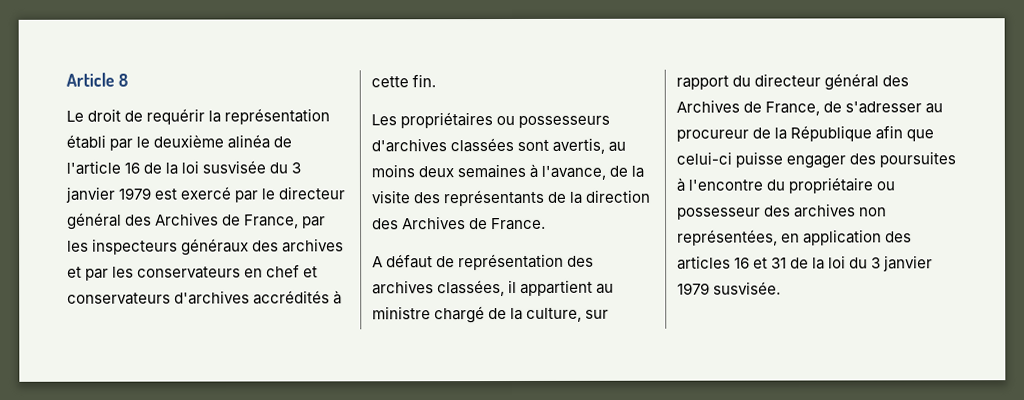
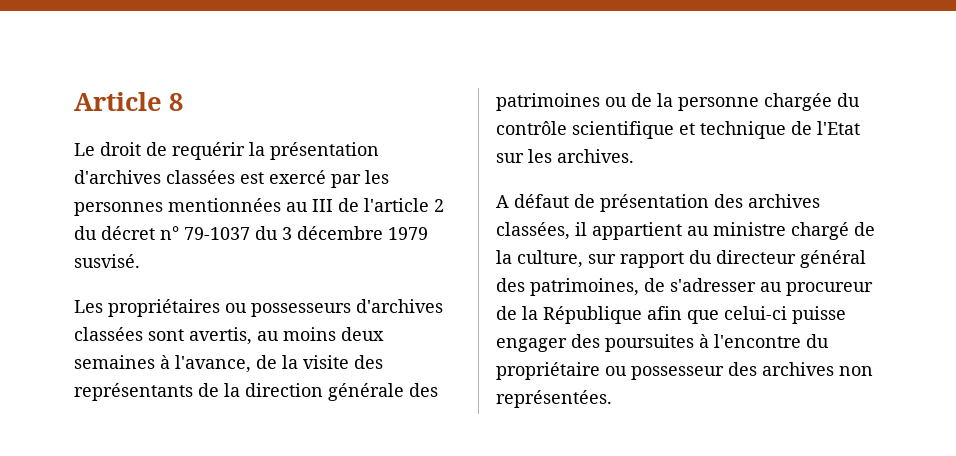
[224,108,331,125] [66,134,293,151] [66,160,302,175] [65,186,346,203] [67,212,327,230] [67,238,345,256] [67,264,319,281] [67,290,343,305] [371,74,437,88] représentation établi par le deuxième alinéa de l'article 16 de la loi susvisée du 3 janvier 1979 est exercé par le directeur général des Archives de France, par les inspecteurs généraux des archives et par les conservateurs en chef et conservateurs d'archives accrédités à cette fin. -> [270,142,379,160] [74,170,389,188] [74,198,444,216] [74,226,428,240] [74,254,140,268] présentation d'archives classées est exercé par les personnes mentionnées au III de l'article 2 du décret n° 79-1037 du 3 décembre 1979 susvisé.
[372,216,547,231] des Archives de France. -> [328,383,438,401] [496,93,860,111] [496,121,860,139] [496,149,634,163] générale des patrimoines ou de la personne chargée du contrôle scientifique et technique de l'Etat sur les archives.
[458,253,565,271] représentation -> [600,194,709,212] présentation
[676,99,821,116] Archives de France, -> [530,278,639,296] patrimoines,
[677,229,913,246] [677,255,934,272] [677,281,782,295] représentées, en application des articles 16 et 31 de la loi du 3 janvier 1979 susvisée. -> [496,390,612,408] représentées.

